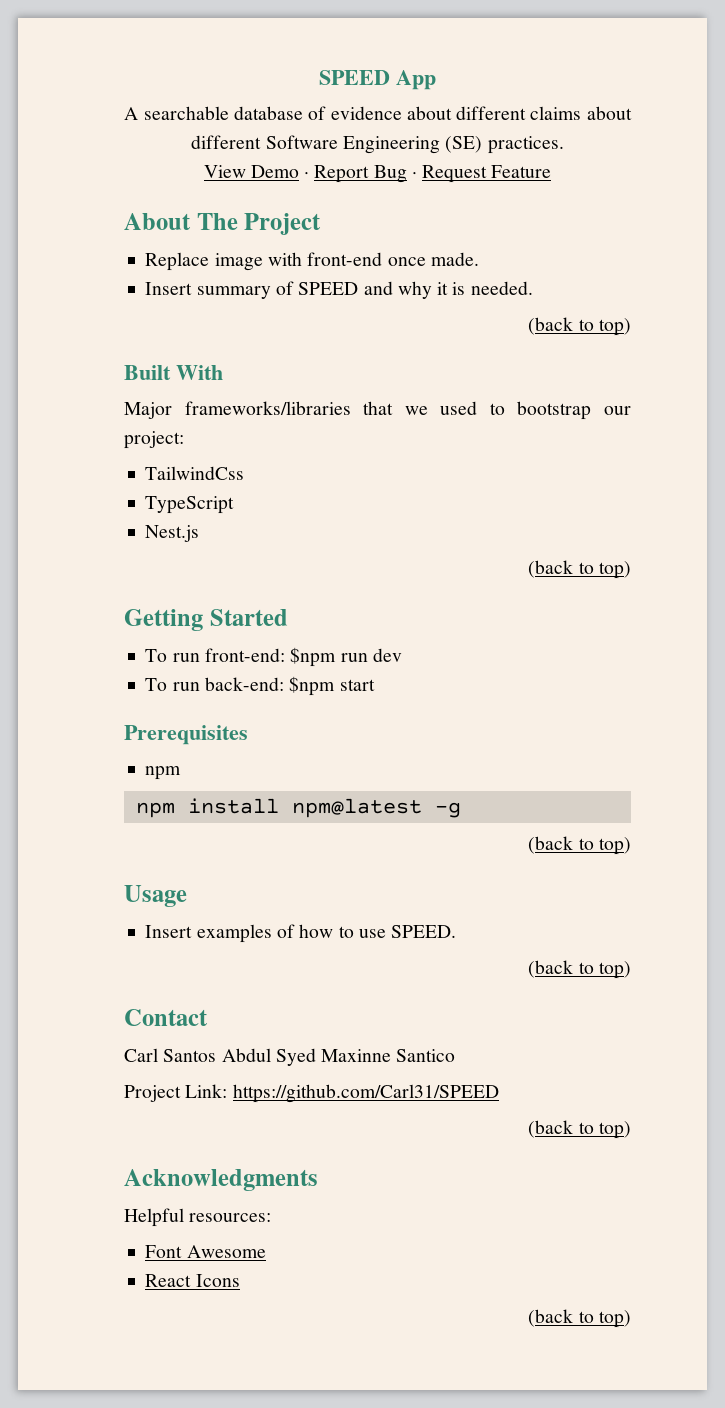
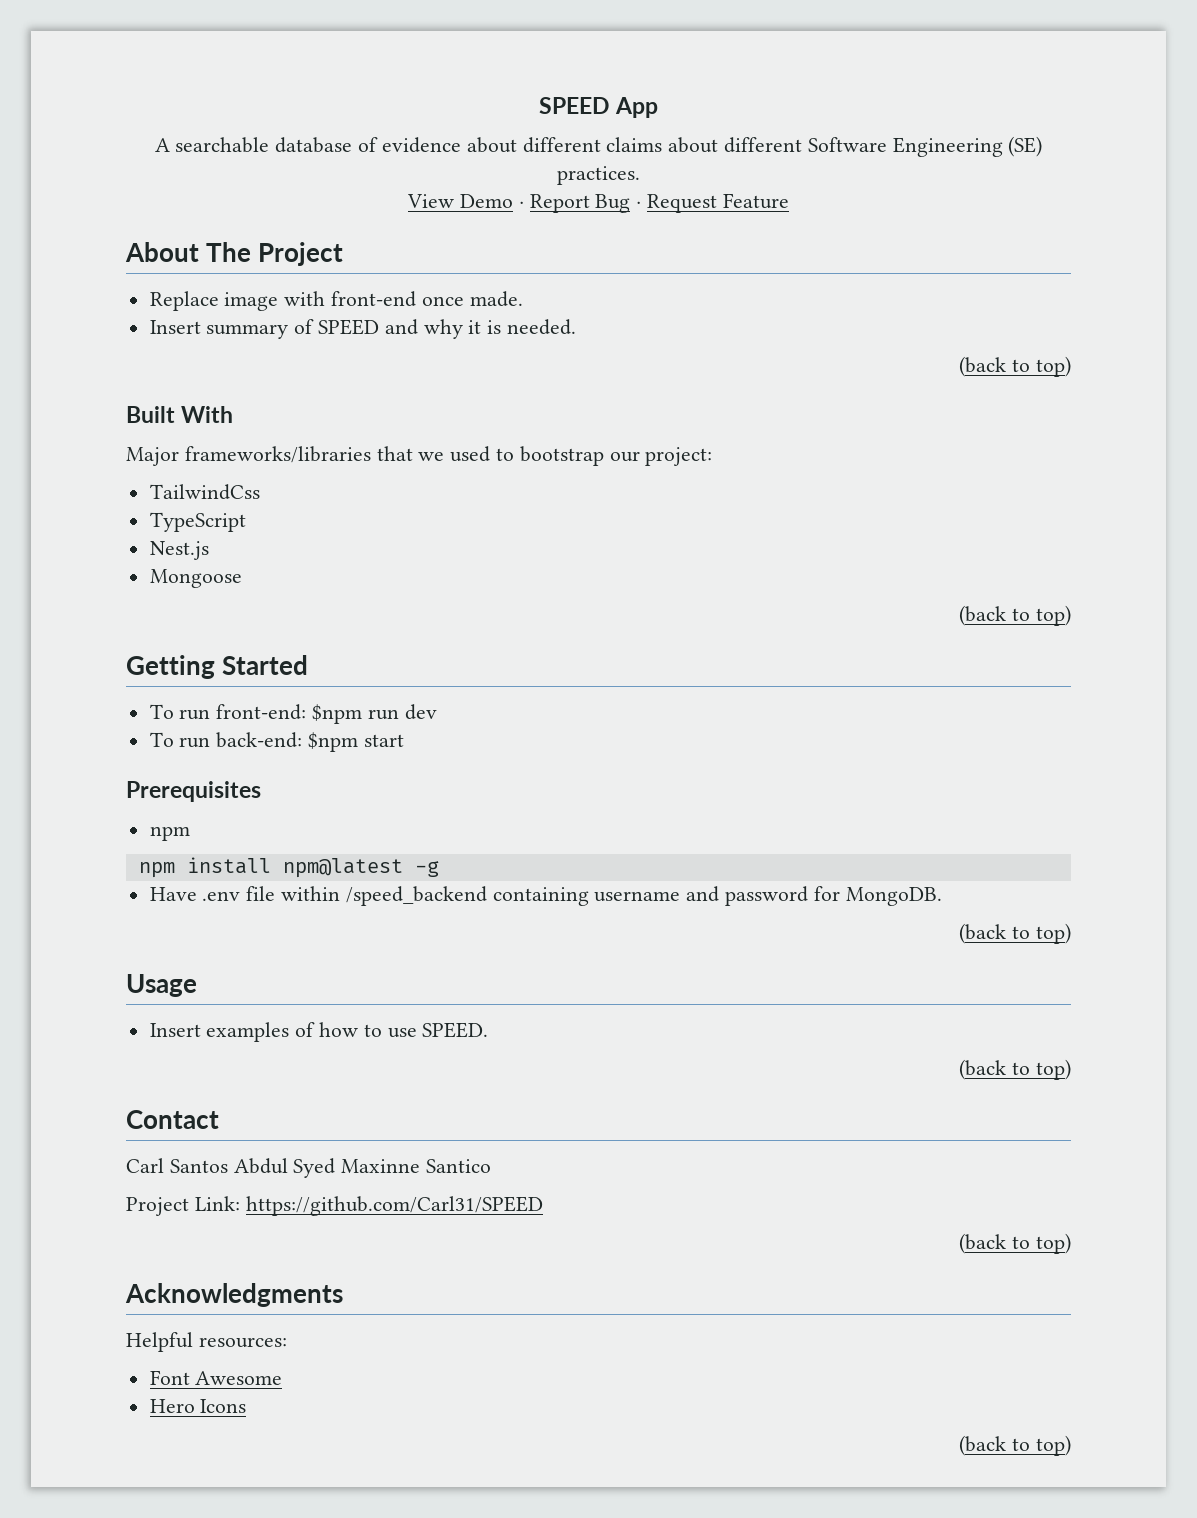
(200, 533) none -> [149,569,242,588] // Mongoose
(461, 810) none -> [149,886,942,906] // Have .env file within /speed_backend containing username and password for MongoDB.
[145,1274,192,1287] React -> [149,1399,195,1413] Hero

